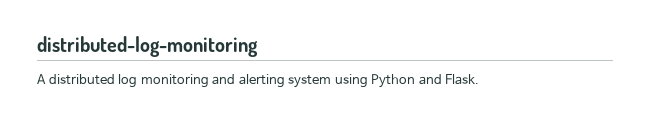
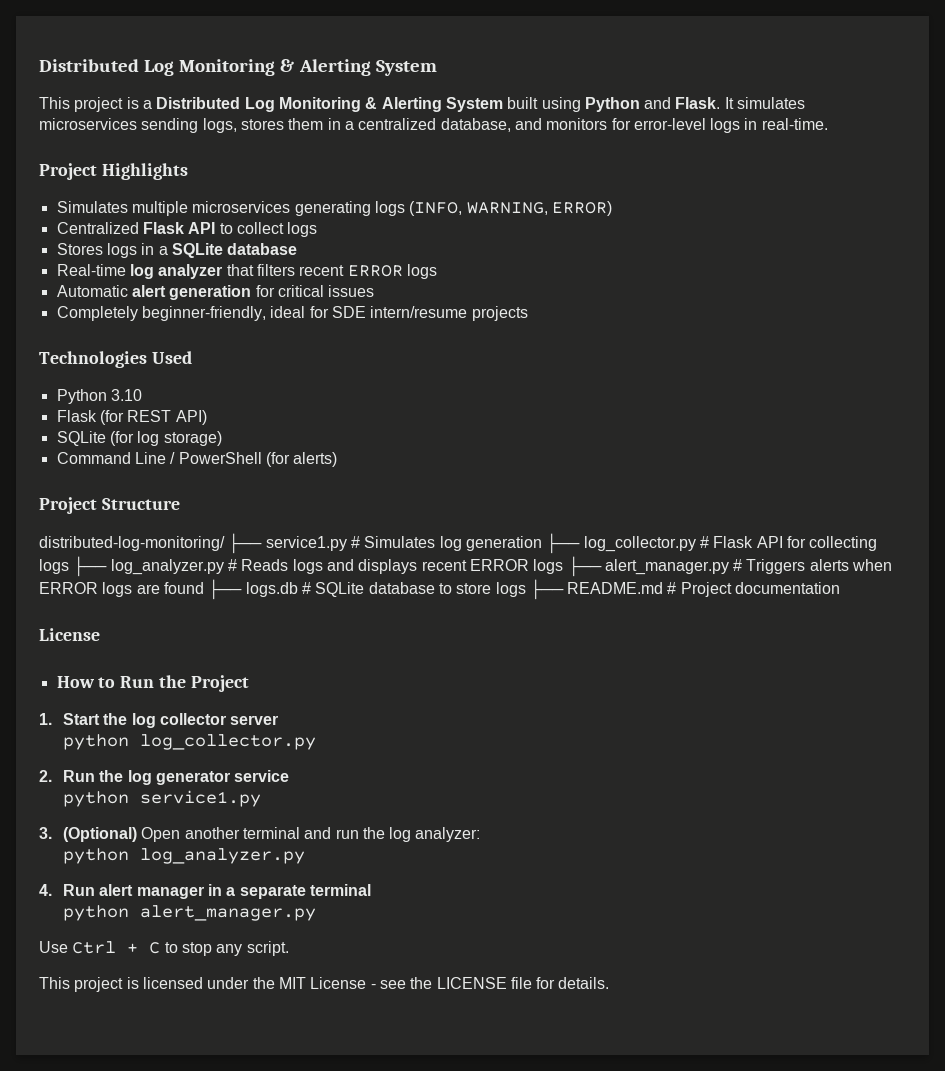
[37,36,258,57] [37,74,480,88] distributed-log-monitoring // A distributed log monitoring and alerting system using Python and Flask. -> [39,59,437,76] [39,97,806,112] [39,118,828,133] [39,163,188,180] [56,201,612,216] [56,222,318,237] [56,243,298,258] [56,264,437,279] [56,285,375,300] [56,306,528,321] [39,351,192,368] [56,389,142,404] [56,410,207,425] [56,431,222,446] [56,452,338,467] [39,497,180,514] [39,533,878,554] [39,556,893,577] [39,579,841,600] [39,628,100,641] [56,675,250,692] [39,713,279,728] [62,734,316,750] [39,770,290,785] [62,790,261,807] [39,827,481,842] [62,848,305,864] [39,884,371,899] [62,905,316,921] [39,941,289,956] [39,977,610,992] Distributed Log Monitoring & Alerting System // This project is a Distributed Log Monitoring & Alerting System built using Python and Flask. It simulates microservices sending logs, stores them in a centralized database, and monitors for error-level logs in real-time. // Project Highlights // Simulates multiple microservices generating logs (INFO, WARNING, ERROR) // Centralized Flask API to collect logs // Stores logs in a SQLite database // Real-time log analyzer that filters recent ERROR logs // Automatic alert generation for critical issues // Completely beginner-friendly, ideal for SDE intern/resume projects // Technologies Used // Python 3.10 // Flask (for REST API) // SQLite (for log storage) // Command Line / PowerShell (for alerts) // Project Structure // distributed-log-monitoring/ ├── service1.py # Simulates log generation ├── log_collector.py # Flask API for collecting logs ├── log_analyzer.py # Reads logs and displays recent ERROR logs ├── alert_manager.py # Triggers alerts when ERROR logs are found ├── logs.db # SQLite database to store logs ├── README.md # Project documentation // License // How to Run the Project // 1. Start the log collector server // python log_collector.py // 2. Run the log generator service // python service1.py // 3. (Optional) Open another terminal and run the log analyzer: // python log_analyzer.py // 4. Run alert manager in a separate terminal // python alert_manager.py // Use Ctrl + C to stop any script. // This project is licensed under the MIT License - see the LICENSE file for details.

